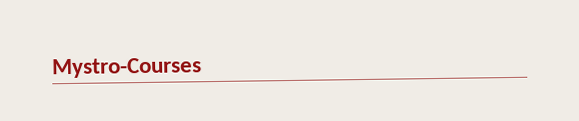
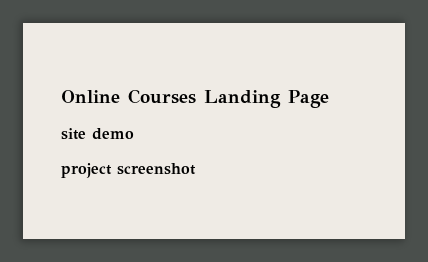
[51,57,202,79] Mystro-Courses -> [61,89,329,108] [61,128,134,140] [61,163,196,178] Online Courses Landing Page // site demo // project screenshot

